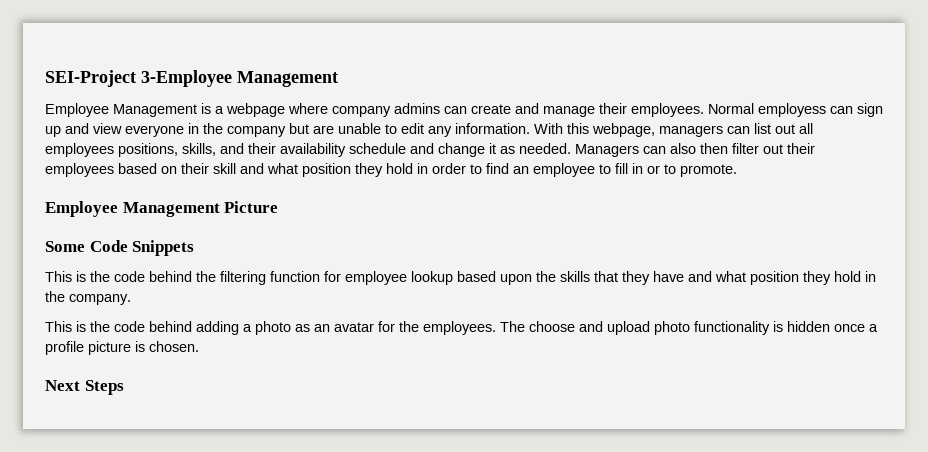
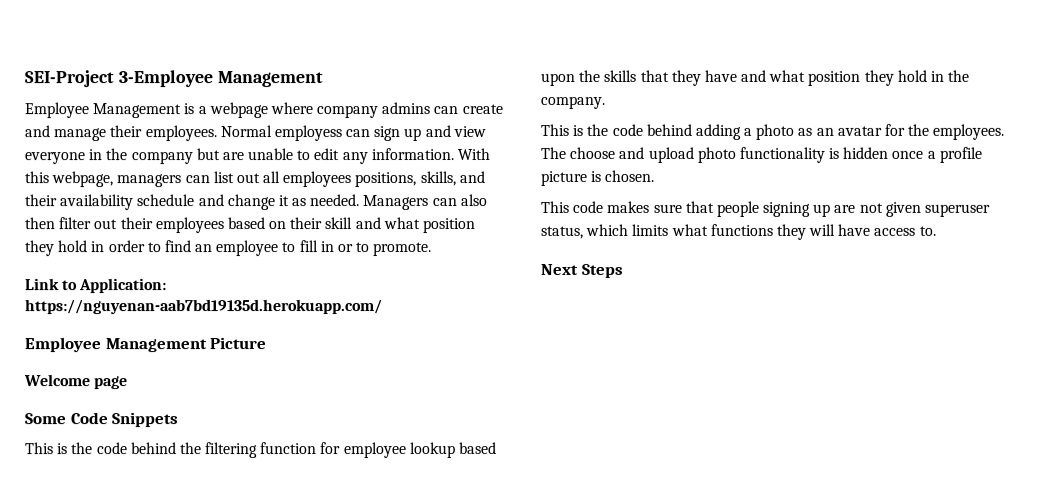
(737, 170) none -> [25,278,168,294] [25,299,383,315] // Link to Application: https://nguyenan-aab7bd19135d.herokuapp.com/
(279, 207) none -> [24,374,129,390] // Welcome page
(199, 346) none -> [540,200,991,217] [540,223,936,240] // This code makes sure that people signing up are not given superuser status, which limits what functions they will have access to.

